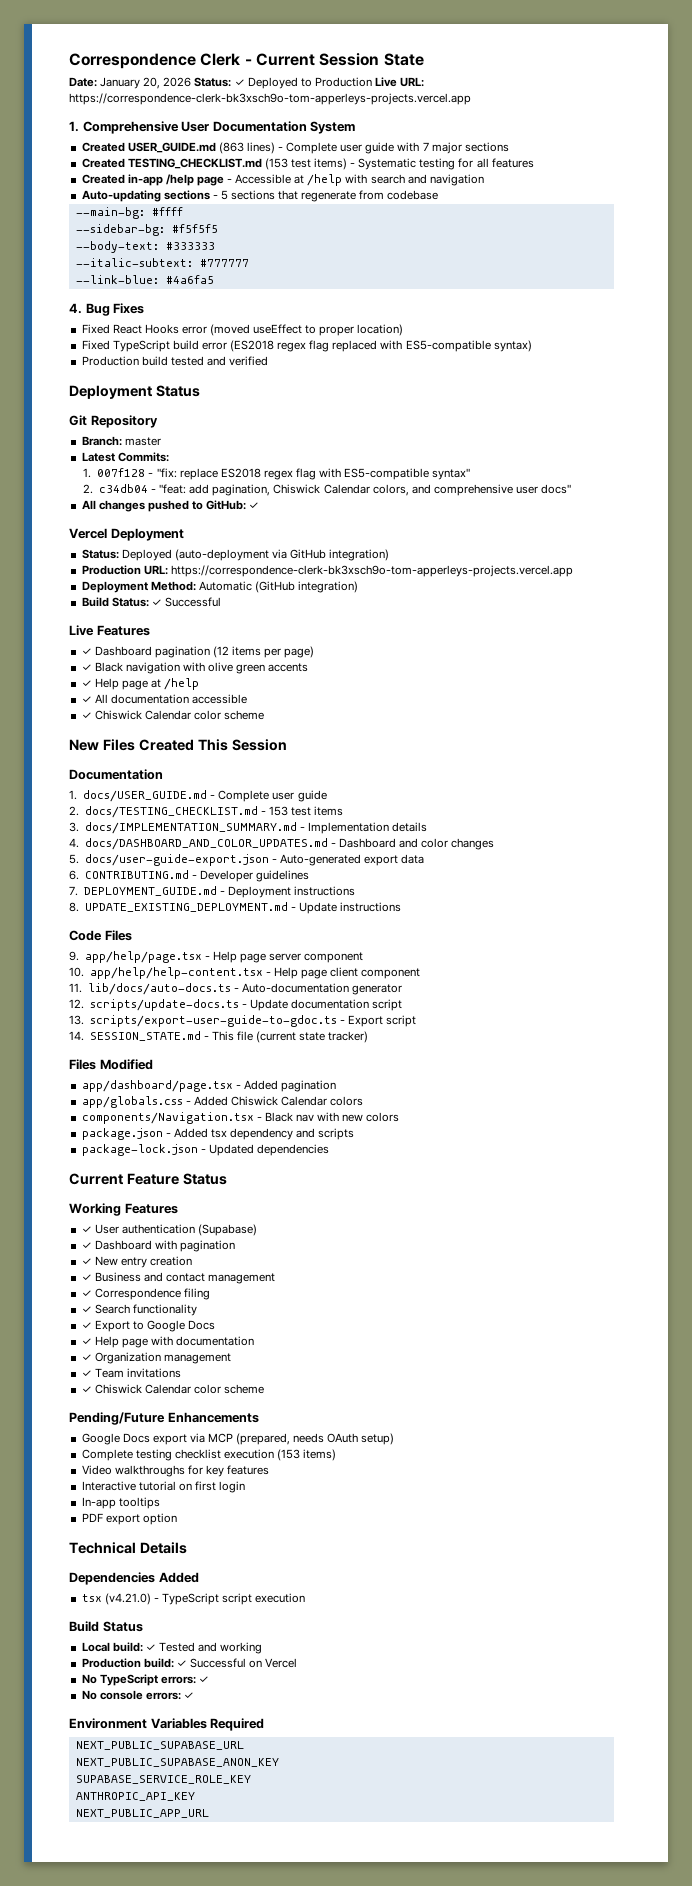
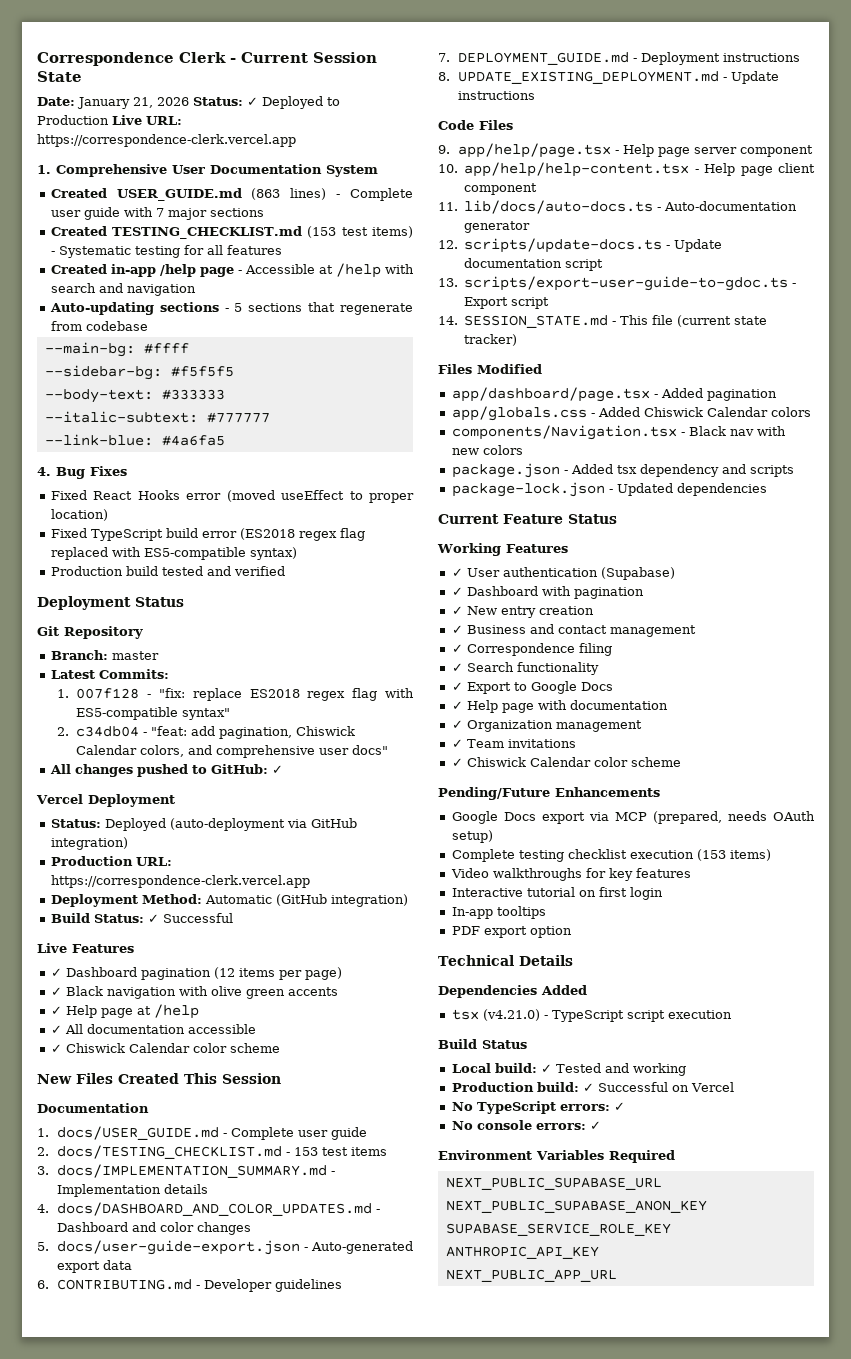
[143,77,161,89] 20, -> [133,97,153,108] 21,
[69,93,471,105] https://correspondence-clerk-bk3xsch9o-tom-apperleys-projects.vercel.app -> [37,134,296,147] https://correspondence-clerk.vercel.app
[170,565,573,577] https://correspondence-clerk-bk3xsch9o-tom-apperleys-projects.vercel.app -> [50,875,310,888] https://correspondence-clerk.vercel.app

